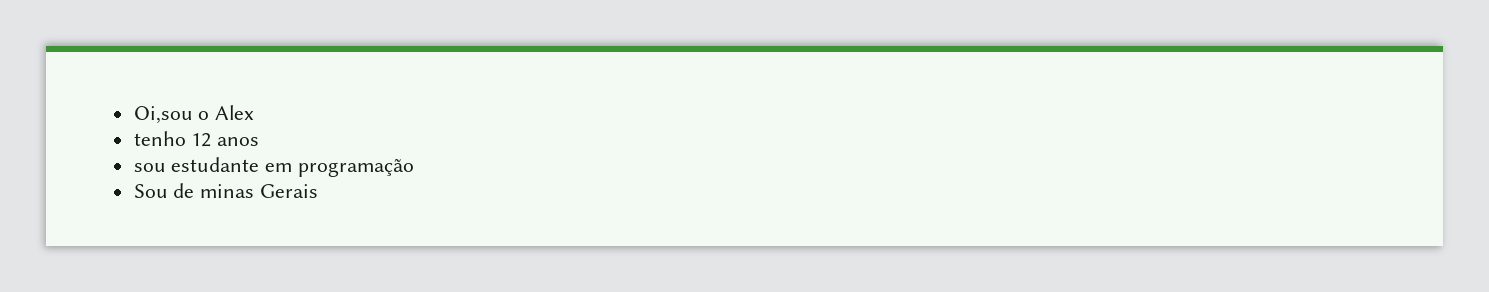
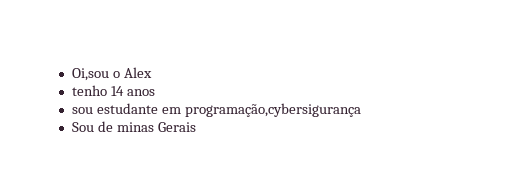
[191,133,212,147] 12 -> [110,86,124,96] 14
[298,158,415,177] programação -> [184,103,361,117] programação,cybersigurança

